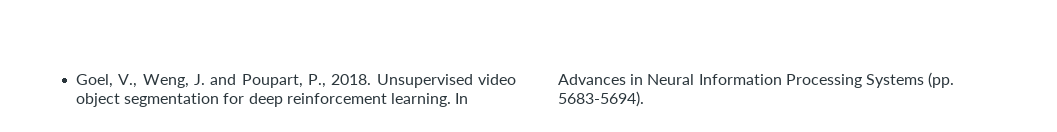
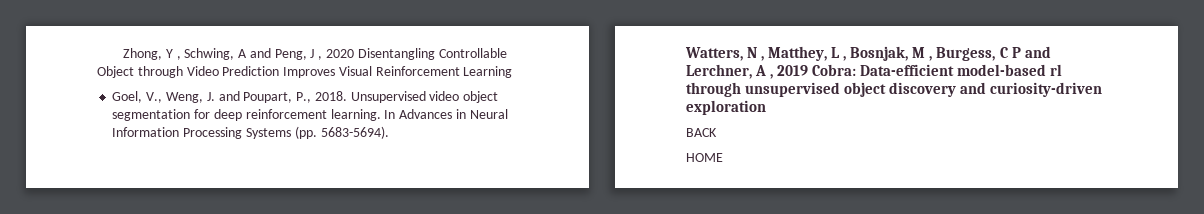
(76, 81) none -> [122,48,507,60] [97,66,513,78] Zhong, Y , Schwing, A and Peng, J , 2020 Disentangling Controllable Object through Video Prediction Improves Visual Reinforcement Learning //
(645, 99) none -> [685,46,1051,61] [686,64,1063,79] [686,82,1103,97] [686,100,766,115] [686,128,717,137] [686,153,723,162] // Watters, N , Matthey, L , Bosnjak, M , Burgess, C P and Lerchner, A , 2019 Cobra: Data-efficient model-based rl through unsupervised object discovery and curiosity-driven exploration // BACK // HOME

